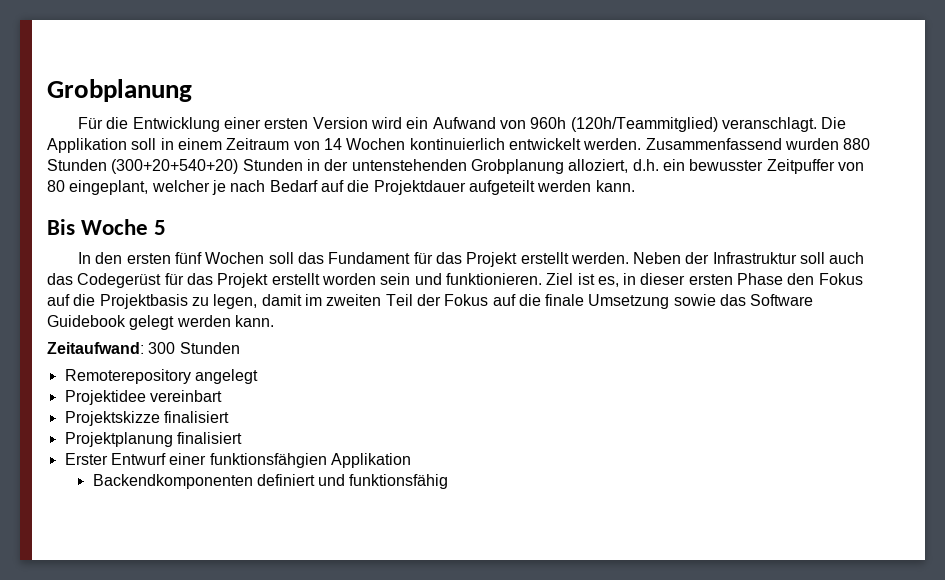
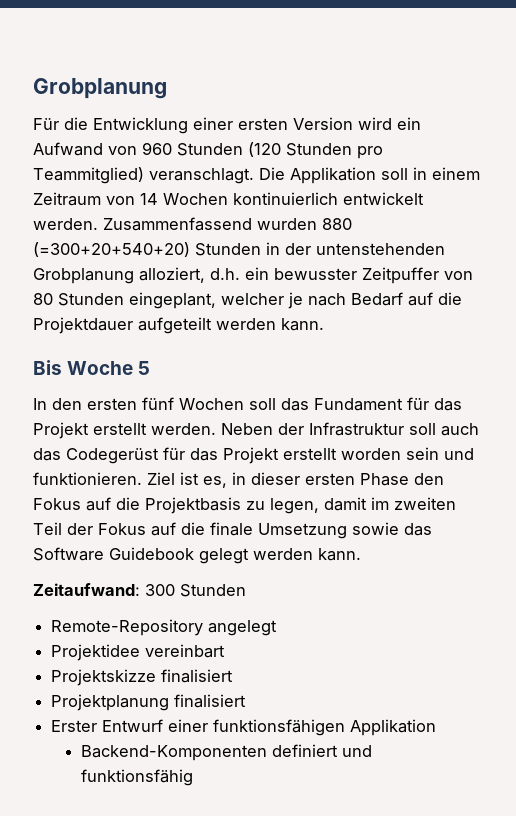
[530,117,718,132] 960h (120h/Teammitglied) -> [142,142,383,159] [33,167,144,184] 960 Stunden (120 Stunden pro Teammitglied)
[47,159,239,174] Stunden (300+20+540+20) -> [33,242,190,257] (=300+20+540+20)
(65, 186) none -> [58,293,124,306] Stunden
[64,369,191,384] Remoterepository -> [51,619,204,636] Remote-Repository
[209,453,327,468] funktionsfähgien -> [213,719,346,736] funktionsfähigen
[92,474,253,489] Backendkomponenten -> [81,745,268,761] Backend-Komponenten

